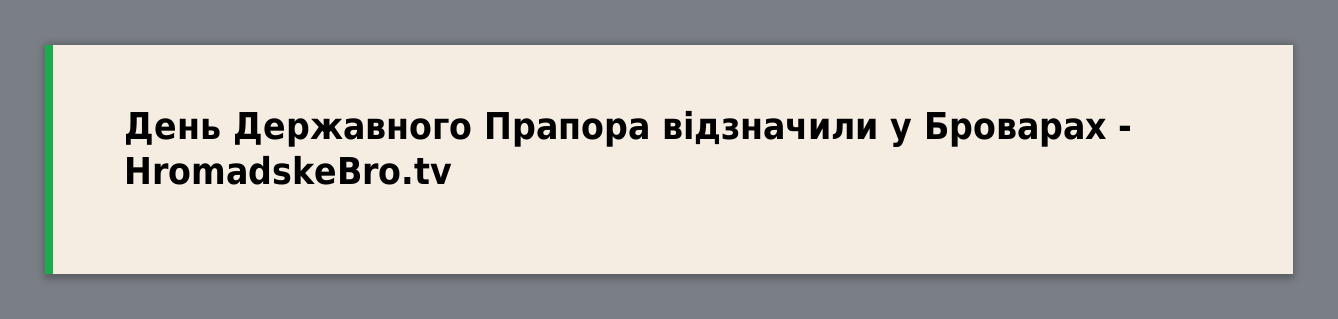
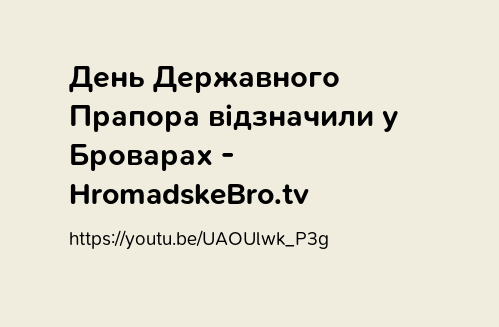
(452, 170) none -> [69,230,329,250] // https://youtu.be/UAOUlwk_P3g

